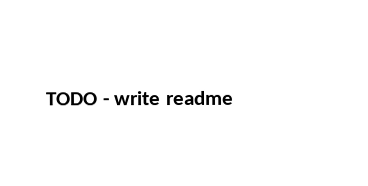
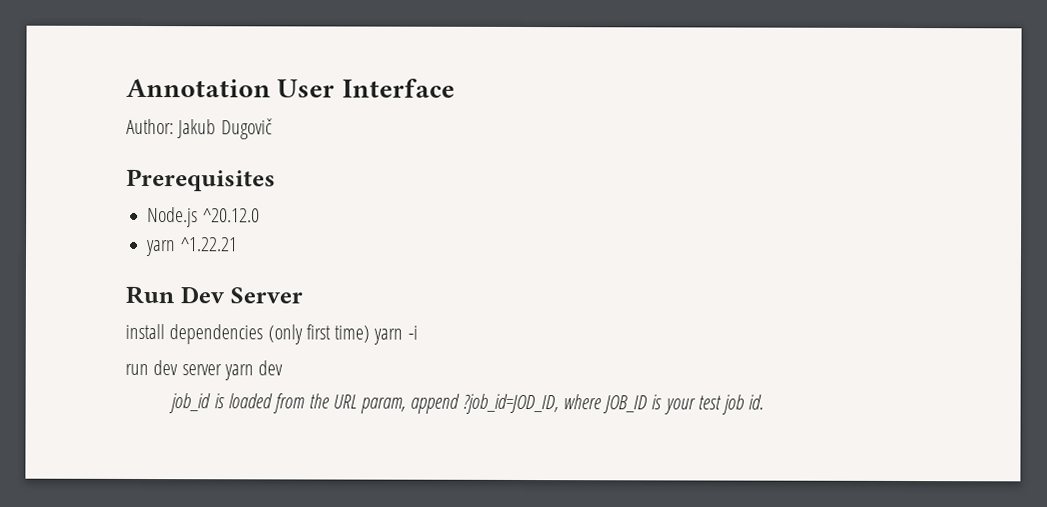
[45,90,234,106] TODO - write readme -> [126,78,455,98] [126,118,273,140] [126,168,276,192] [147,207,260,228] [145,237,238,257] [125,285,303,305] [125,323,418,345] [125,360,284,381] [169,393,765,415] Annotation User Interface // Author: Jakub Dugovič // Prerequisites // Node.js ^20.12.0 // yarn ^1.22.21 // Run Dev Server // install dependencies (only first time) yarn -i // run dev server yarn dev // job_id is loaded from the URL param, append ?job_id=JOD_ID, where JOB_ID is your test job id.

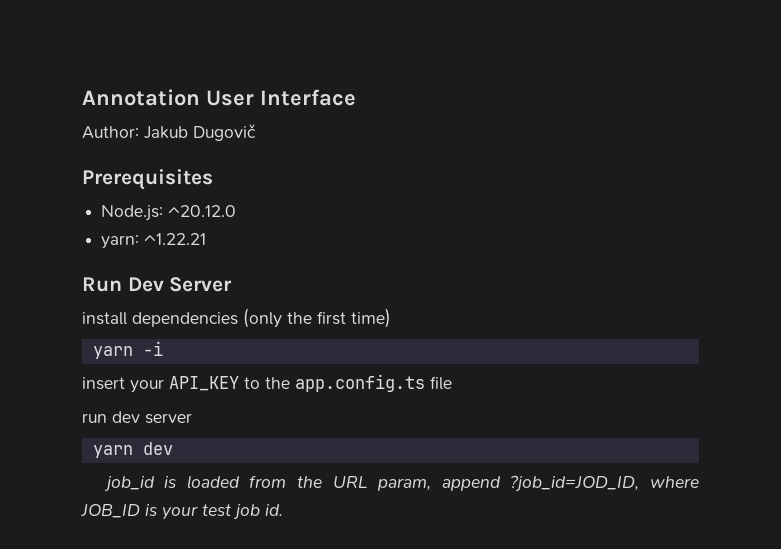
[147,207,199,228] Node.js -> [101,205,164,221] Node.js:
[145,240,177,257] yarn -> [101,235,140,249] yarn:
(303, 334) none -> [287,312,312,324] the
(371, 334) none -> (391, 318) //
(418, 332) none -> [82,374,452,393] // insert your API_KEY to the app.config.ts file
(222, 370) none -> (192, 418) //

